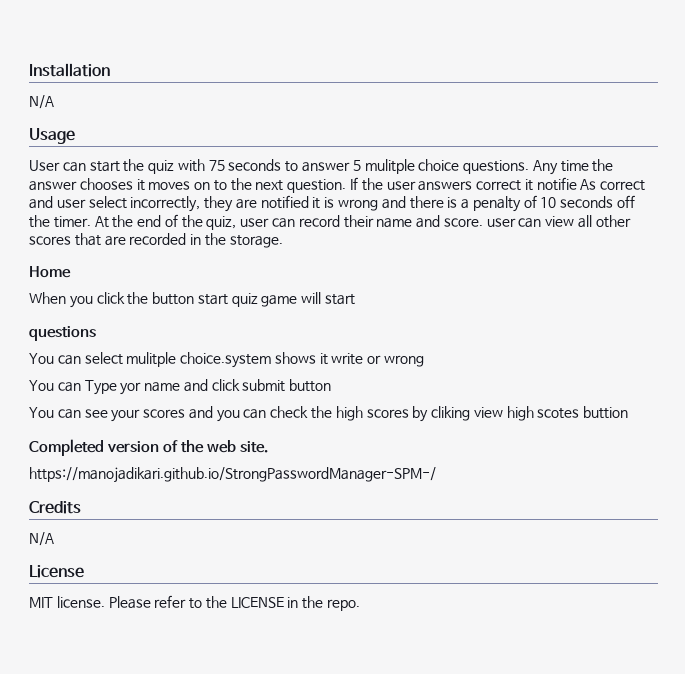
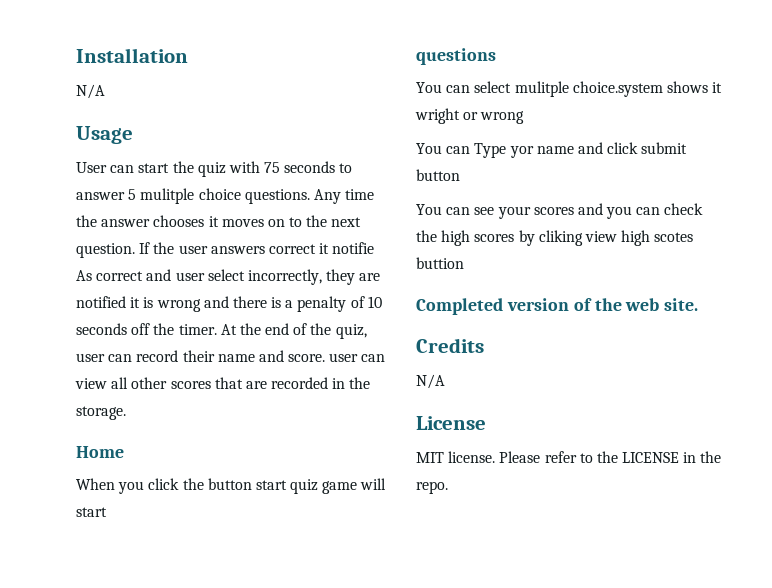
[331,353,364,365] write -> [415,108,460,124] wright
[29,467,436,483] // https://manojadikari.github.io/StrongPasswordManager-SPM-/ -> (699, 304) none

